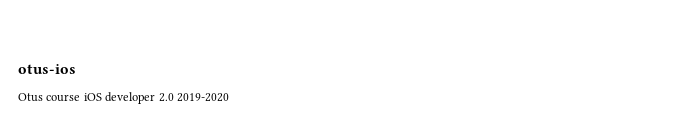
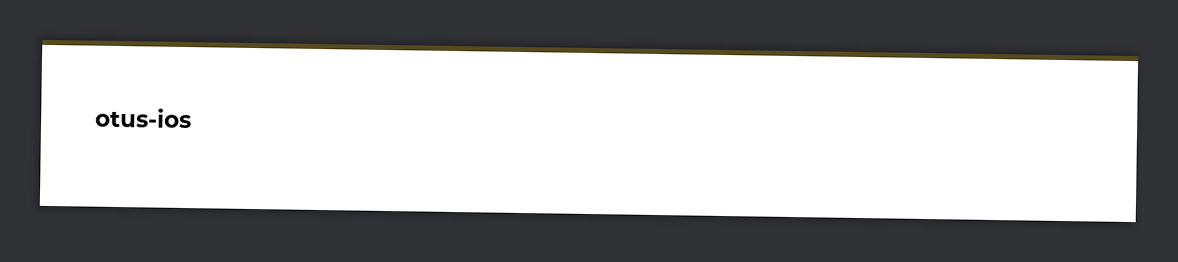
[18,92,229,104] // Otus course iOS developer 2.0 2019-2020 -> (192, 118) none

